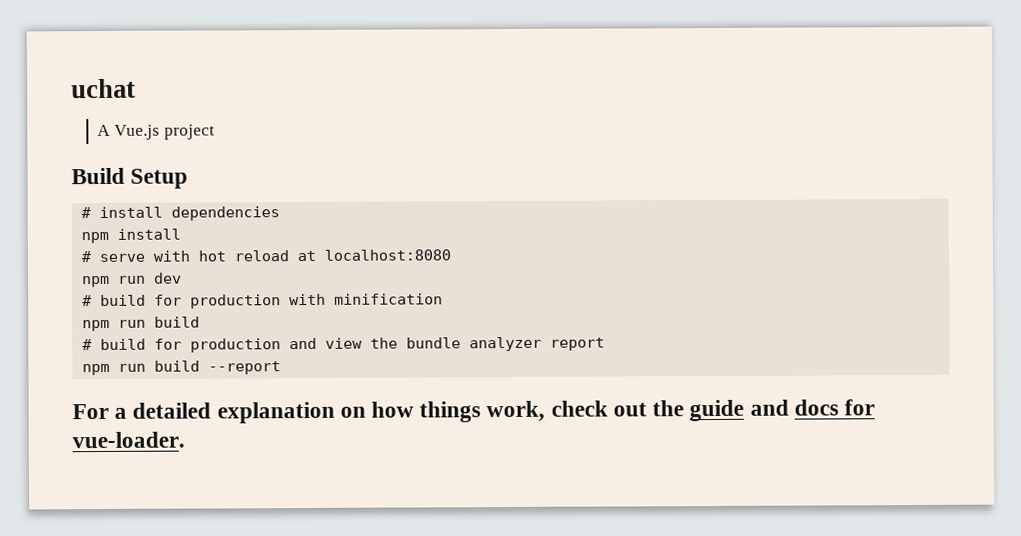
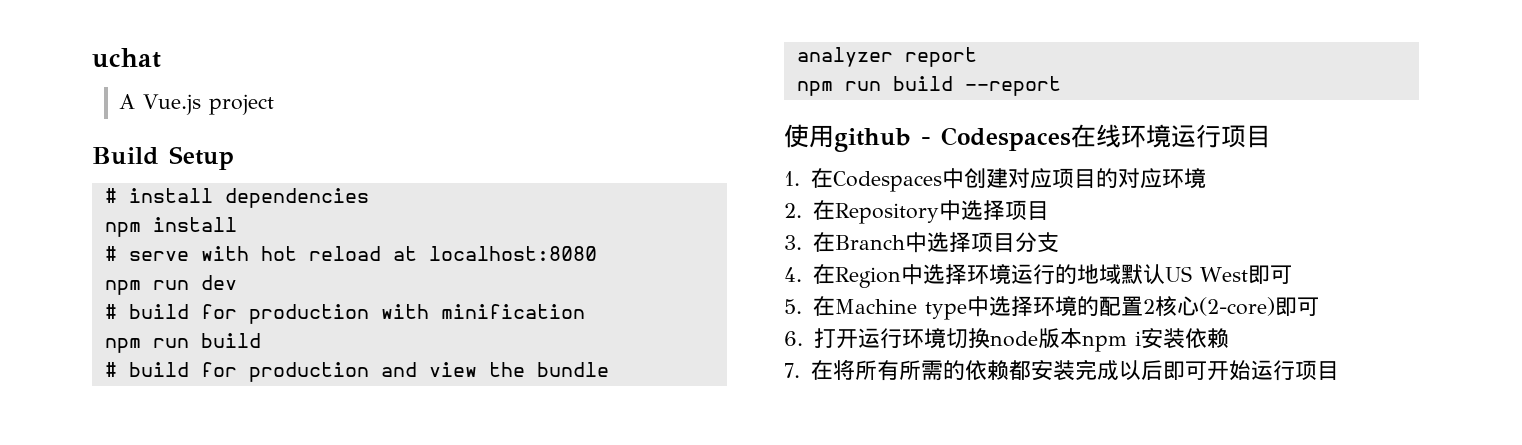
[72,399,875,424] [72,431,185,449] For a detailed explanation on how things work, check out the guide and docs for vue-loader. -> [784,124,1271,152] [784,168,1207,192] [784,200,1049,224] [784,232,1059,253] [784,264,1292,288] [784,296,1319,320] [784,328,1229,352] [784,359,1340,381] 使用github - Codespaces在线环境运行项目 // 1.在Codespaces中创建对应项目的对应环境 // 2.在Repository中选择项目 // 3.在Branch中选择项目分支 // 4.在Region中选择环境运行的地域默认US West即可 // 5.在Machine type中选择环境的配置2核心(2-core)即可 // 6.打开运行环境切换node版本npm i安装依赖 // 7.在将所有所需的依赖都安装完成以后即可开始运行项目

